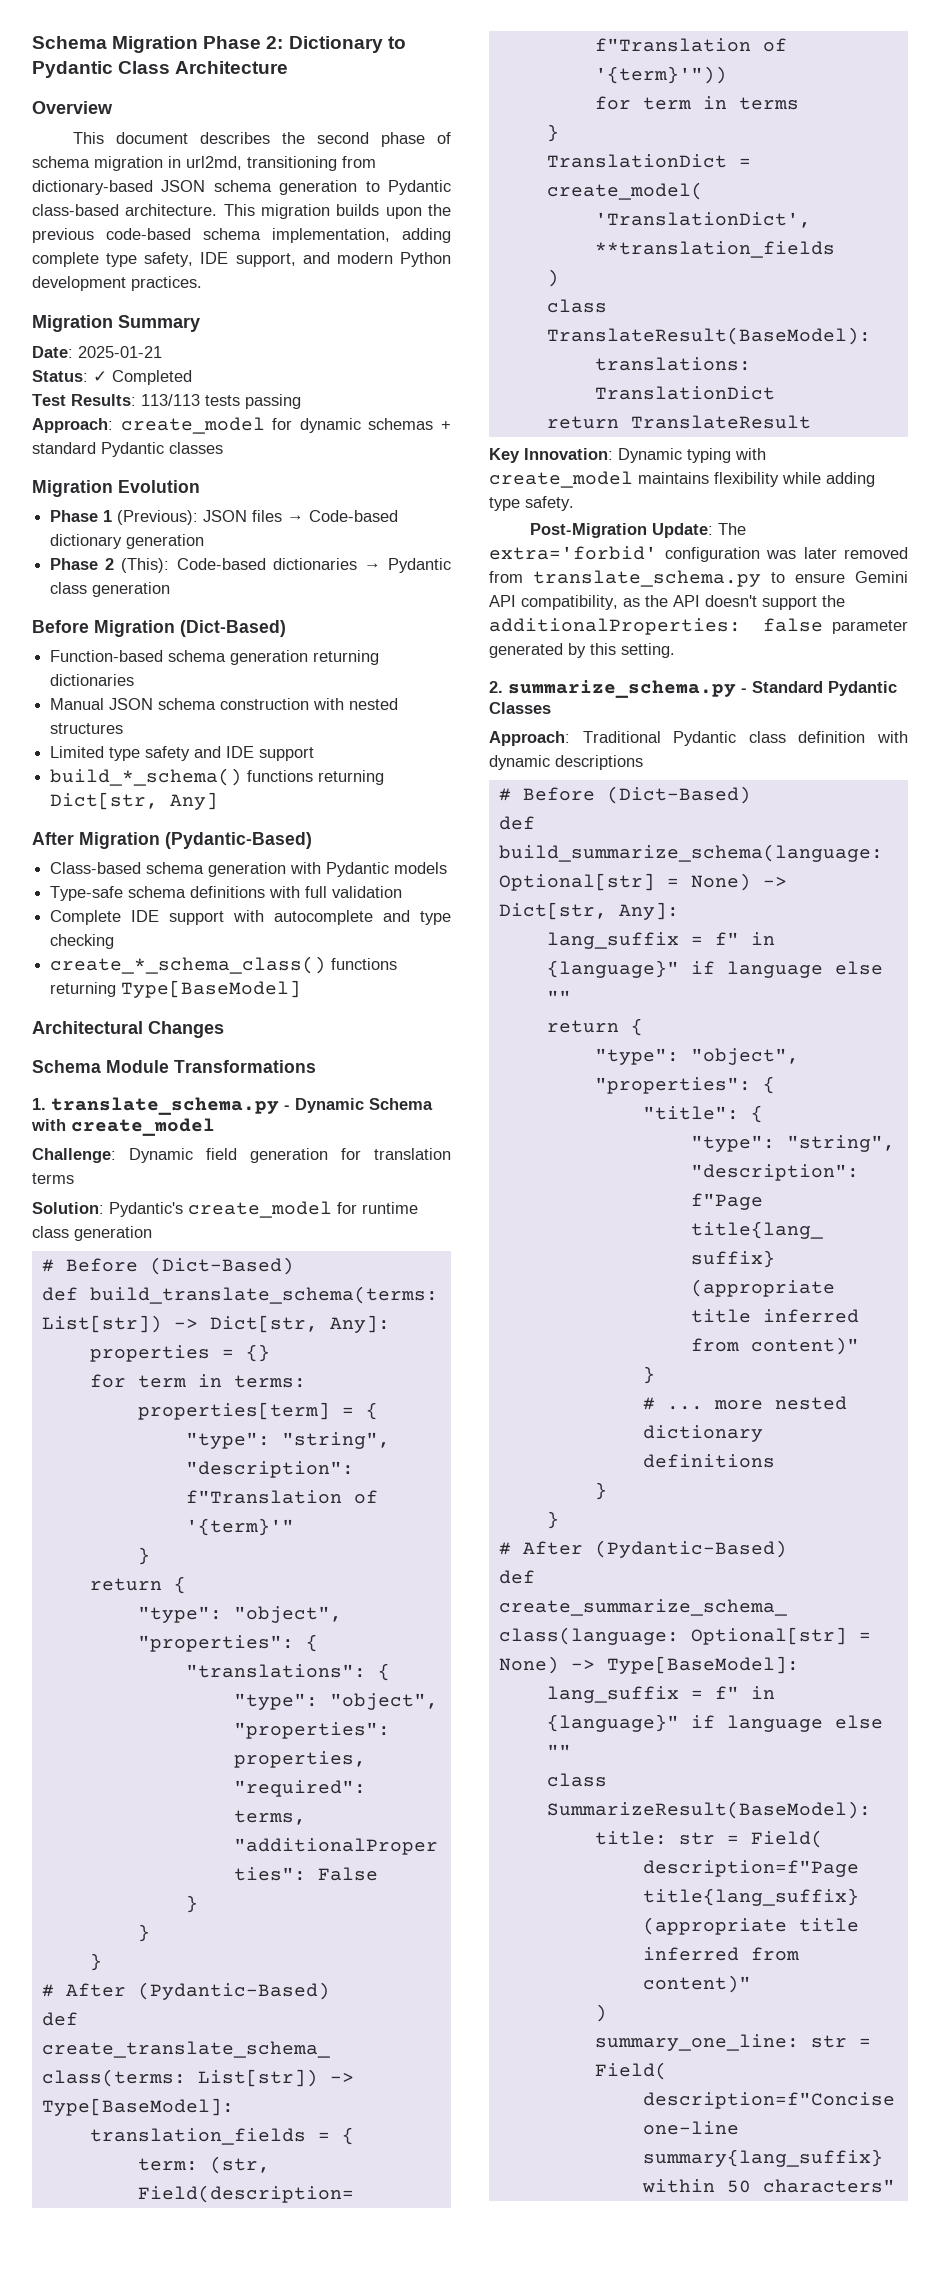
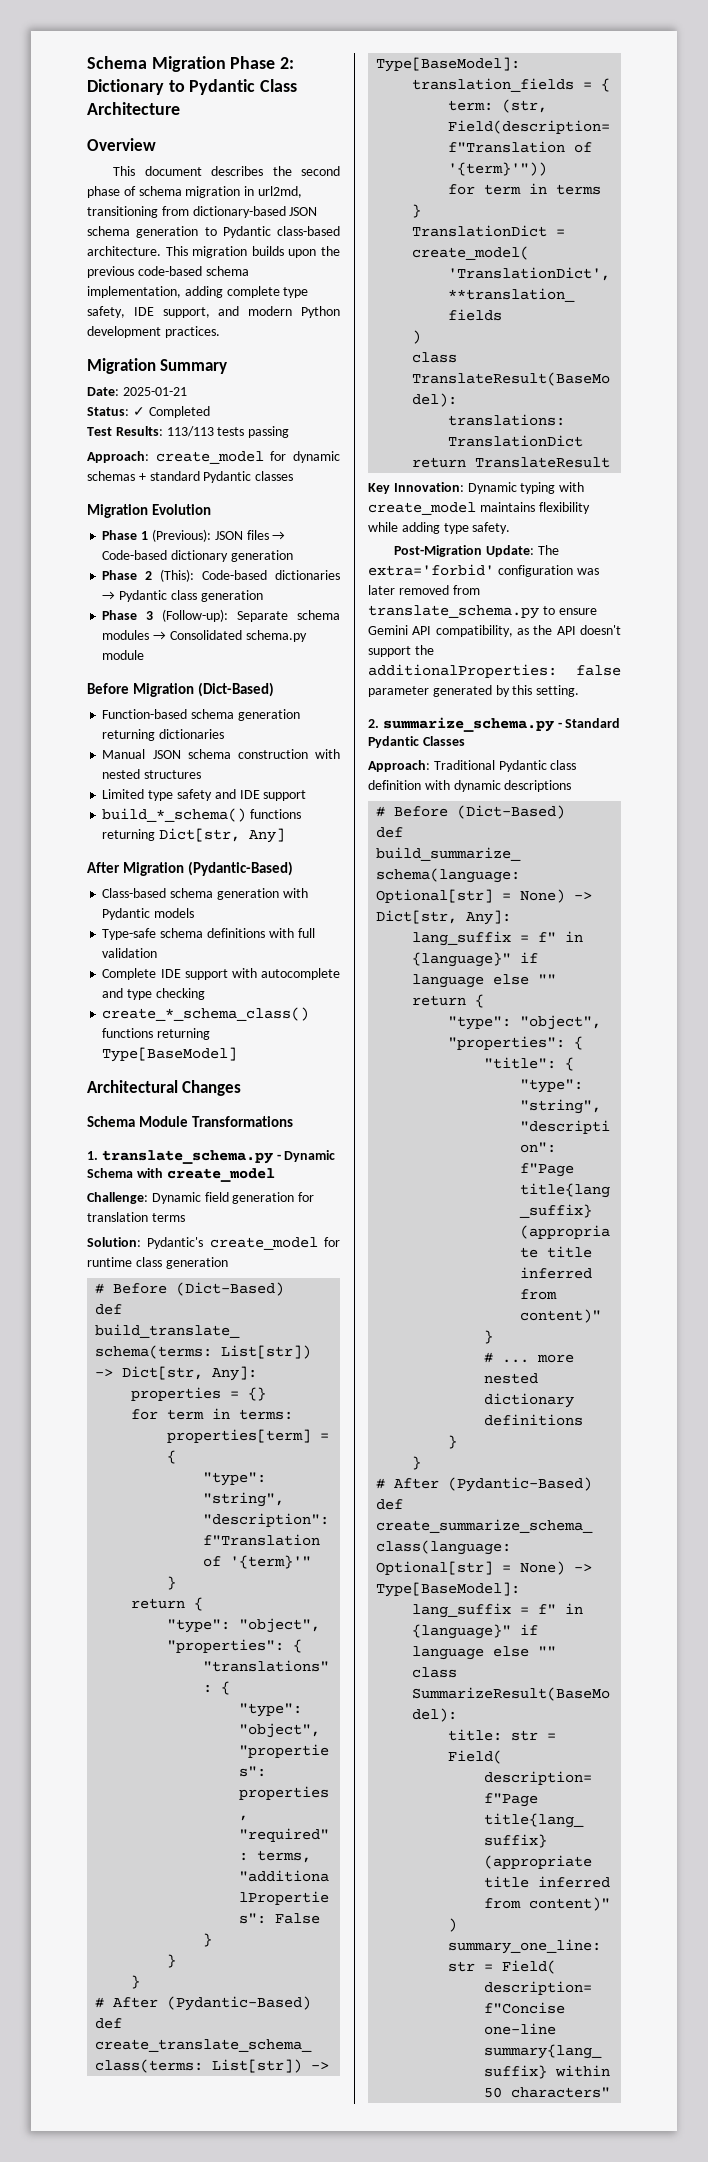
(171, 589) none -> [102,609,340,622] [102,630,307,642] [102,650,145,660] // Phase 3 (Follow-up): Separate schema modules → Consolidated schema.py module

